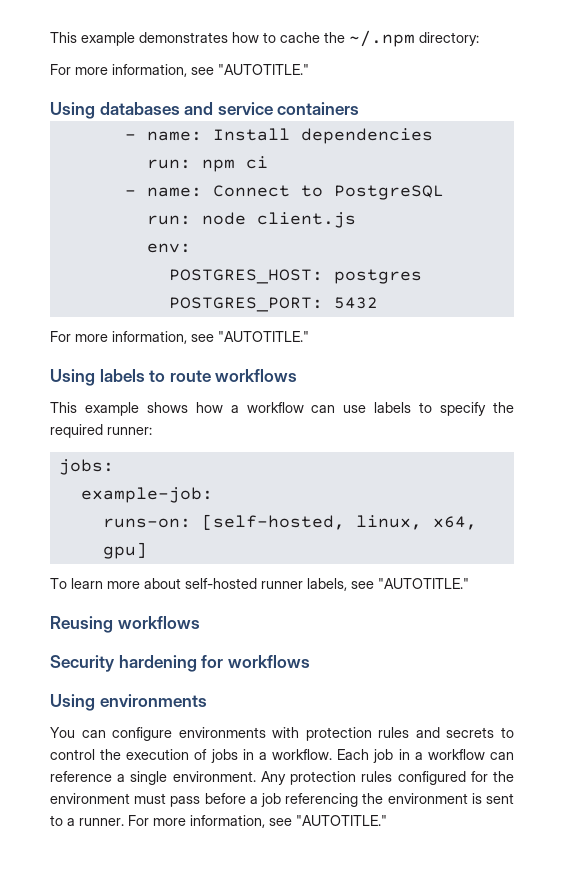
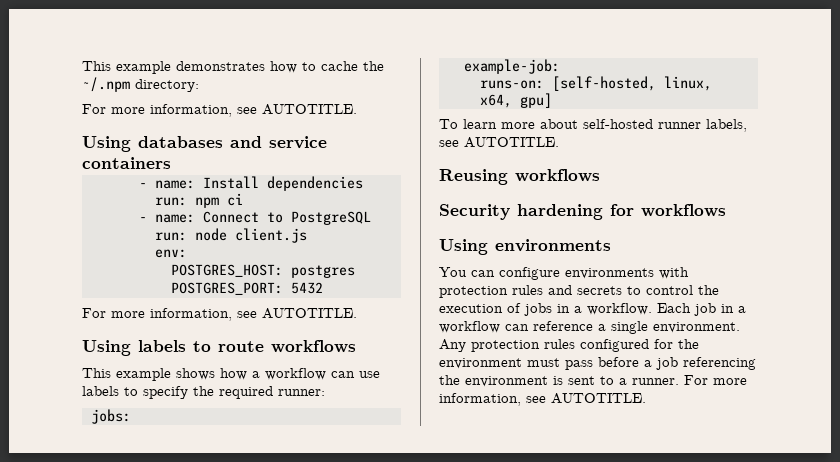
[218,64,309,75] "AUTOTITLE." -> [262,104,357,115] AUTOTITLE.
[218,331,309,342] "AUTOTITLE." -> [262,308,357,319] AUTOTITLE.
[378,578,469,589] "AUTOTITLE." -> [464,137,559,148] AUTOTITLE.
[296,815,387,826] "AUTOTITLE." -> [551,393,646,404] AUTOTITLE.

